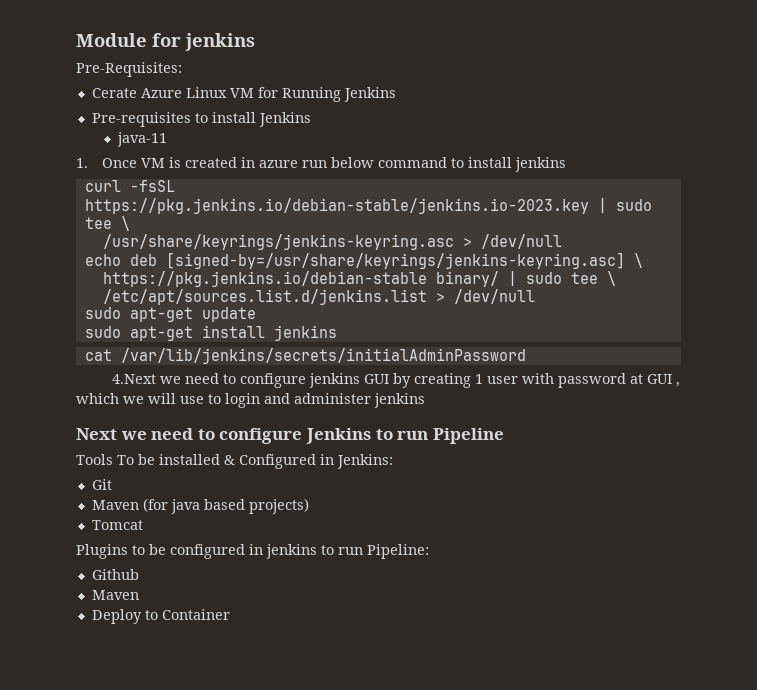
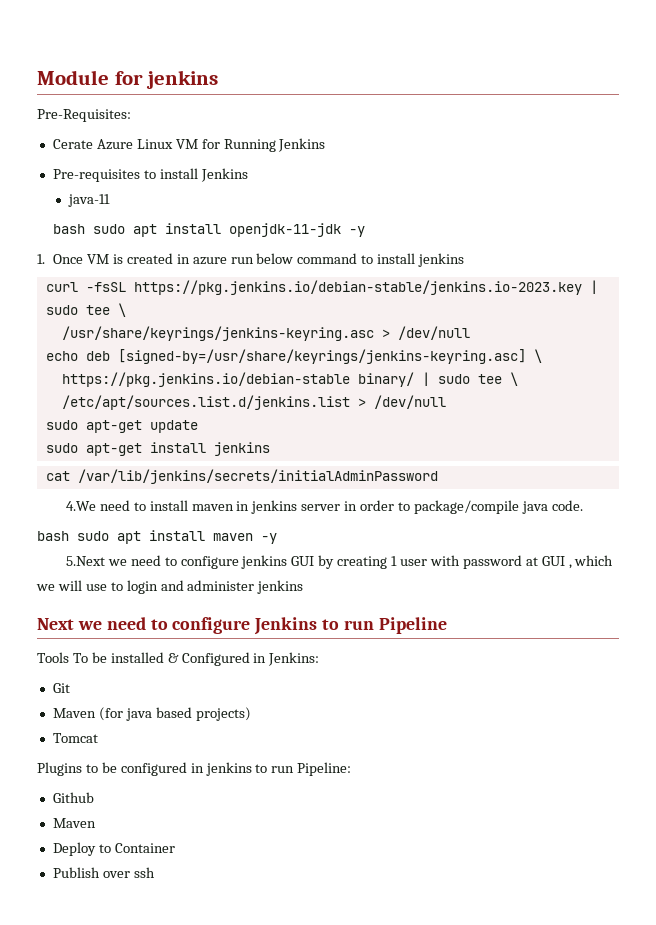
(168, 139) none -> [53,223,366,237] // bash sudo apt install openjdk-11-jdk -y
[111,374,156,384] 4.Next -> [65,500,583,514] [37,530,277,544] [65,556,105,566] 4.We need to install maven in jenkins server in order to package/compile java code. // bash sudo apt install maven -y // 5.Next
(230, 614) none -> [52,867,155,878] // Publish over ssh

